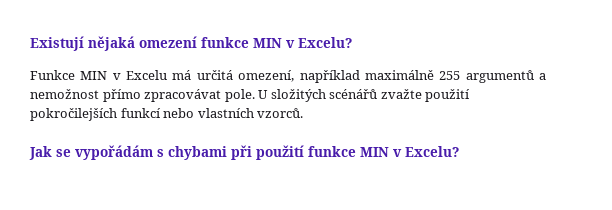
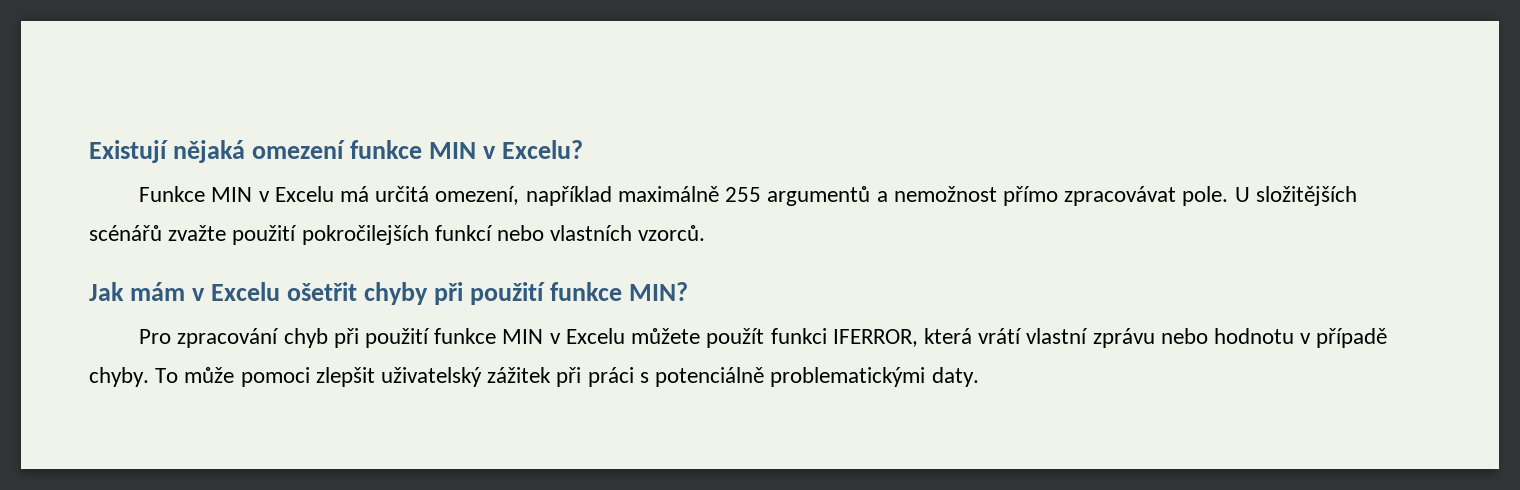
[270,89,326,102] složitých -> [1255,186,1357,206] složitějších
[56,145,227,160] se vypořádám s chybami -> [130,282,689,305] [139,328,328,348] mám v Excelu ošetřit chyby při použití funkce MIN? // Pro zpracování chyb
[405,146,459,157] Excelu? -> [565,328,1388,348] [89,367,979,387] Excelu můžete použít funkci IFERROR, která vrátí vlastní zprávu nebo hodnotu v případě chyby. To může pomoci zlepšit uživatelský zážitek při práci s potenciálně problematickými daty.

